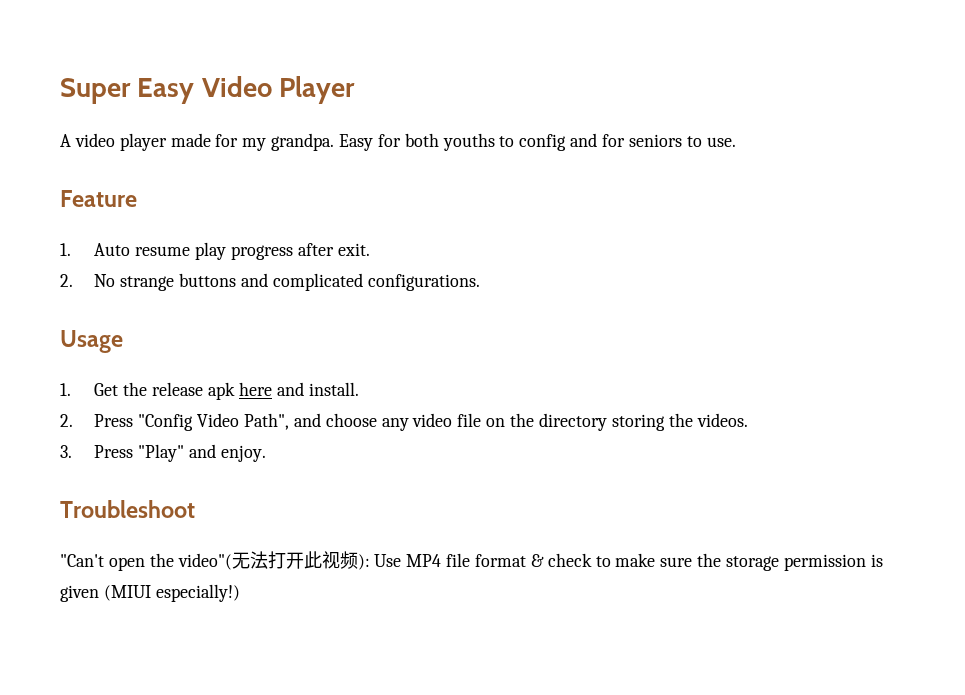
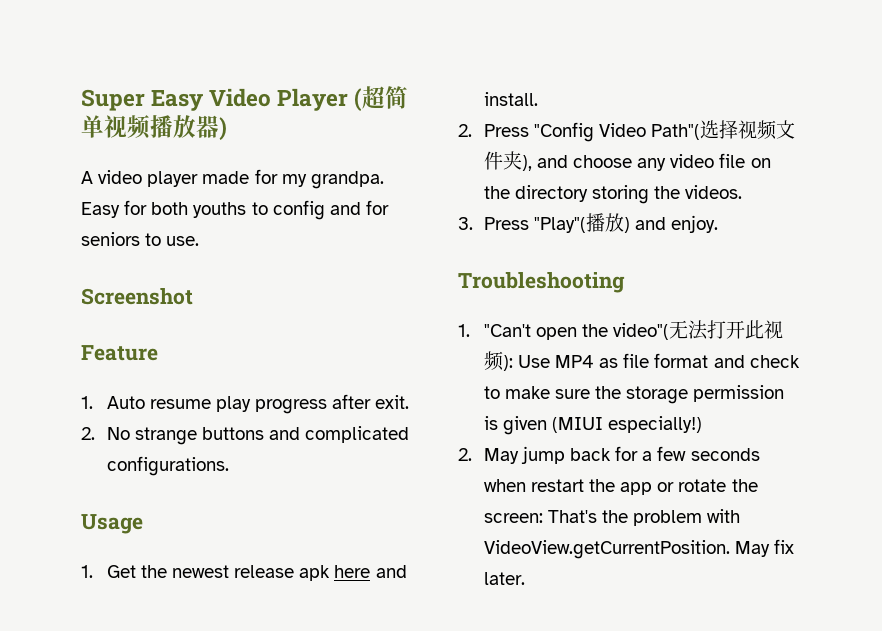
(356, 90) none -> [354,86,409,111] [81,115,227,140] (超简单视频播放器)
(736, 142) none -> [81,288,193,305] // Screenshot
(148, 389) none -> [171,565,229,578] newest
[244,413,290,430] Path", -> [651,120,796,140] [483,151,532,171] Path"(选择视频文件夹),
[138,444,185,462] "Play" -> [533,213,630,233] "Play"(播放)
[60,500,195,518] Troubleshoot // -> [458,272,625,293] [458,324,470,337] Troubleshooting // 1.
(442, 560) none -> [599,358,619,368] as
[530,554,544,567] & -> [713,355,745,368] and
(240, 593) none -> [458,446,760,464] [483,479,758,495] [483,509,741,526] [483,539,794,559] [483,572,525,585] // 2. May jump back for a few seconds when restart the app or rotate the screen: That's the problem with VideoView.getCurrentPosition. May fix later.

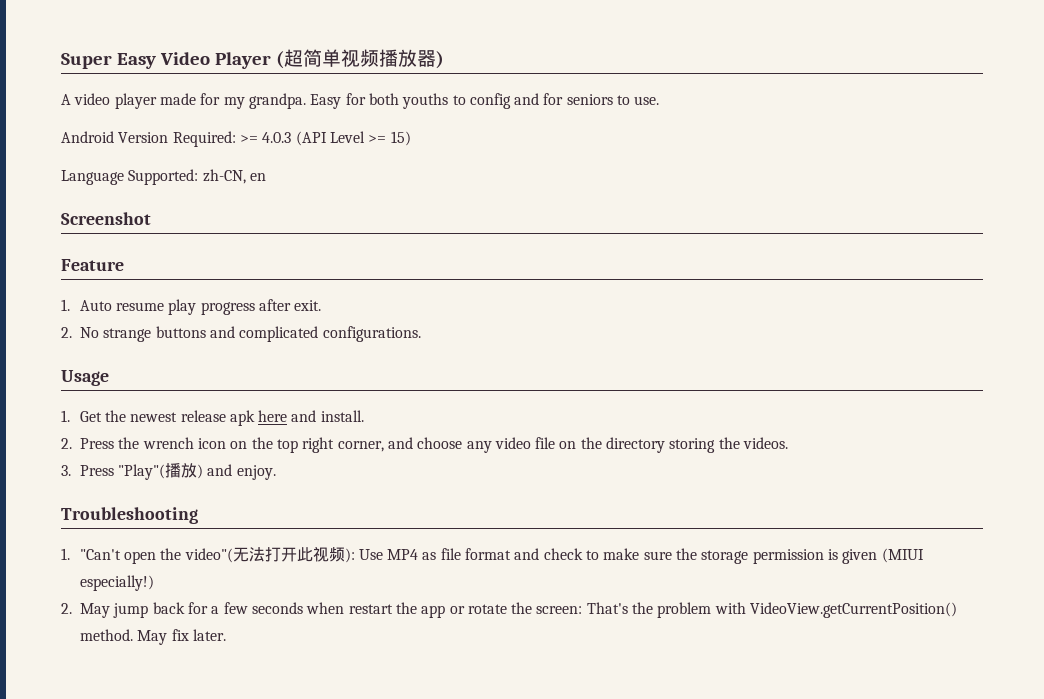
(200, 241) none -> [61,131,411,147] [61,169,266,185] // Android Version Required: >= 4.0.3 (API Level >= 15) // Language Supported: zh-CN, en
[533,120,796,142] [483,151,532,171] "Config Video Path"(选择视频文件夹), -> [118,437,384,453] the wrench icon on the top right corner,
[483,540,730,559] VideoView.getCurrentPosition. -> [750,602,958,618] [80,629,133,641] VideoView.getCurrentPosition() method.

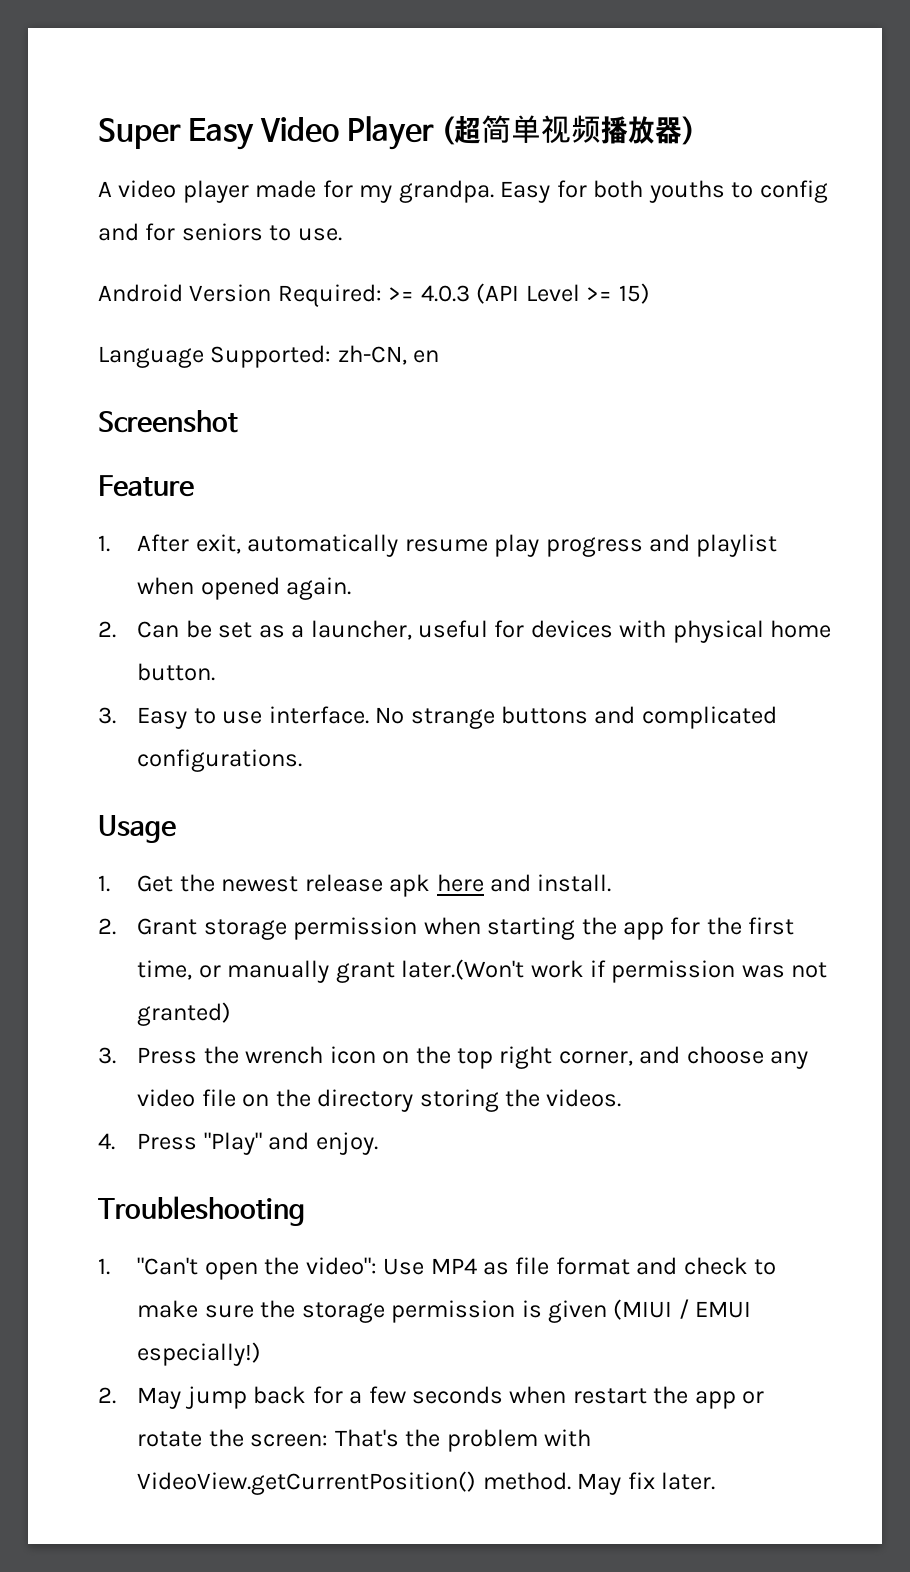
[79,299,322,315] [61,327,72,338] Auto resume play progress after exit. // 2. -> [137,534,778,557] [137,577,352,600] [98,620,832,643] [137,663,216,681] [98,706,369,729] After exit, automatically resume play progress and playlist when opened again. // 2. Can be set as a launcher, useful for devices with physical home button. // 3. Easy to use interface.
(72, 443) none -> [137,917,795,940] [137,959,828,983] [137,1002,232,1026] [98,1047,116,1064] Grant storage permission when starting the app for the first time, or manually grant later.(Won't work if permission was not granted) // 3.
[61,463,203,480] 3. Press "Play"(播放) -> [98,1132,262,1155] 4. Press "Play"
[184,546,355,563] video"(无法打开此视频): -> [305,1257,377,1275] video":
(924, 555) none -> [678,1299,752,1319] / EMUI

